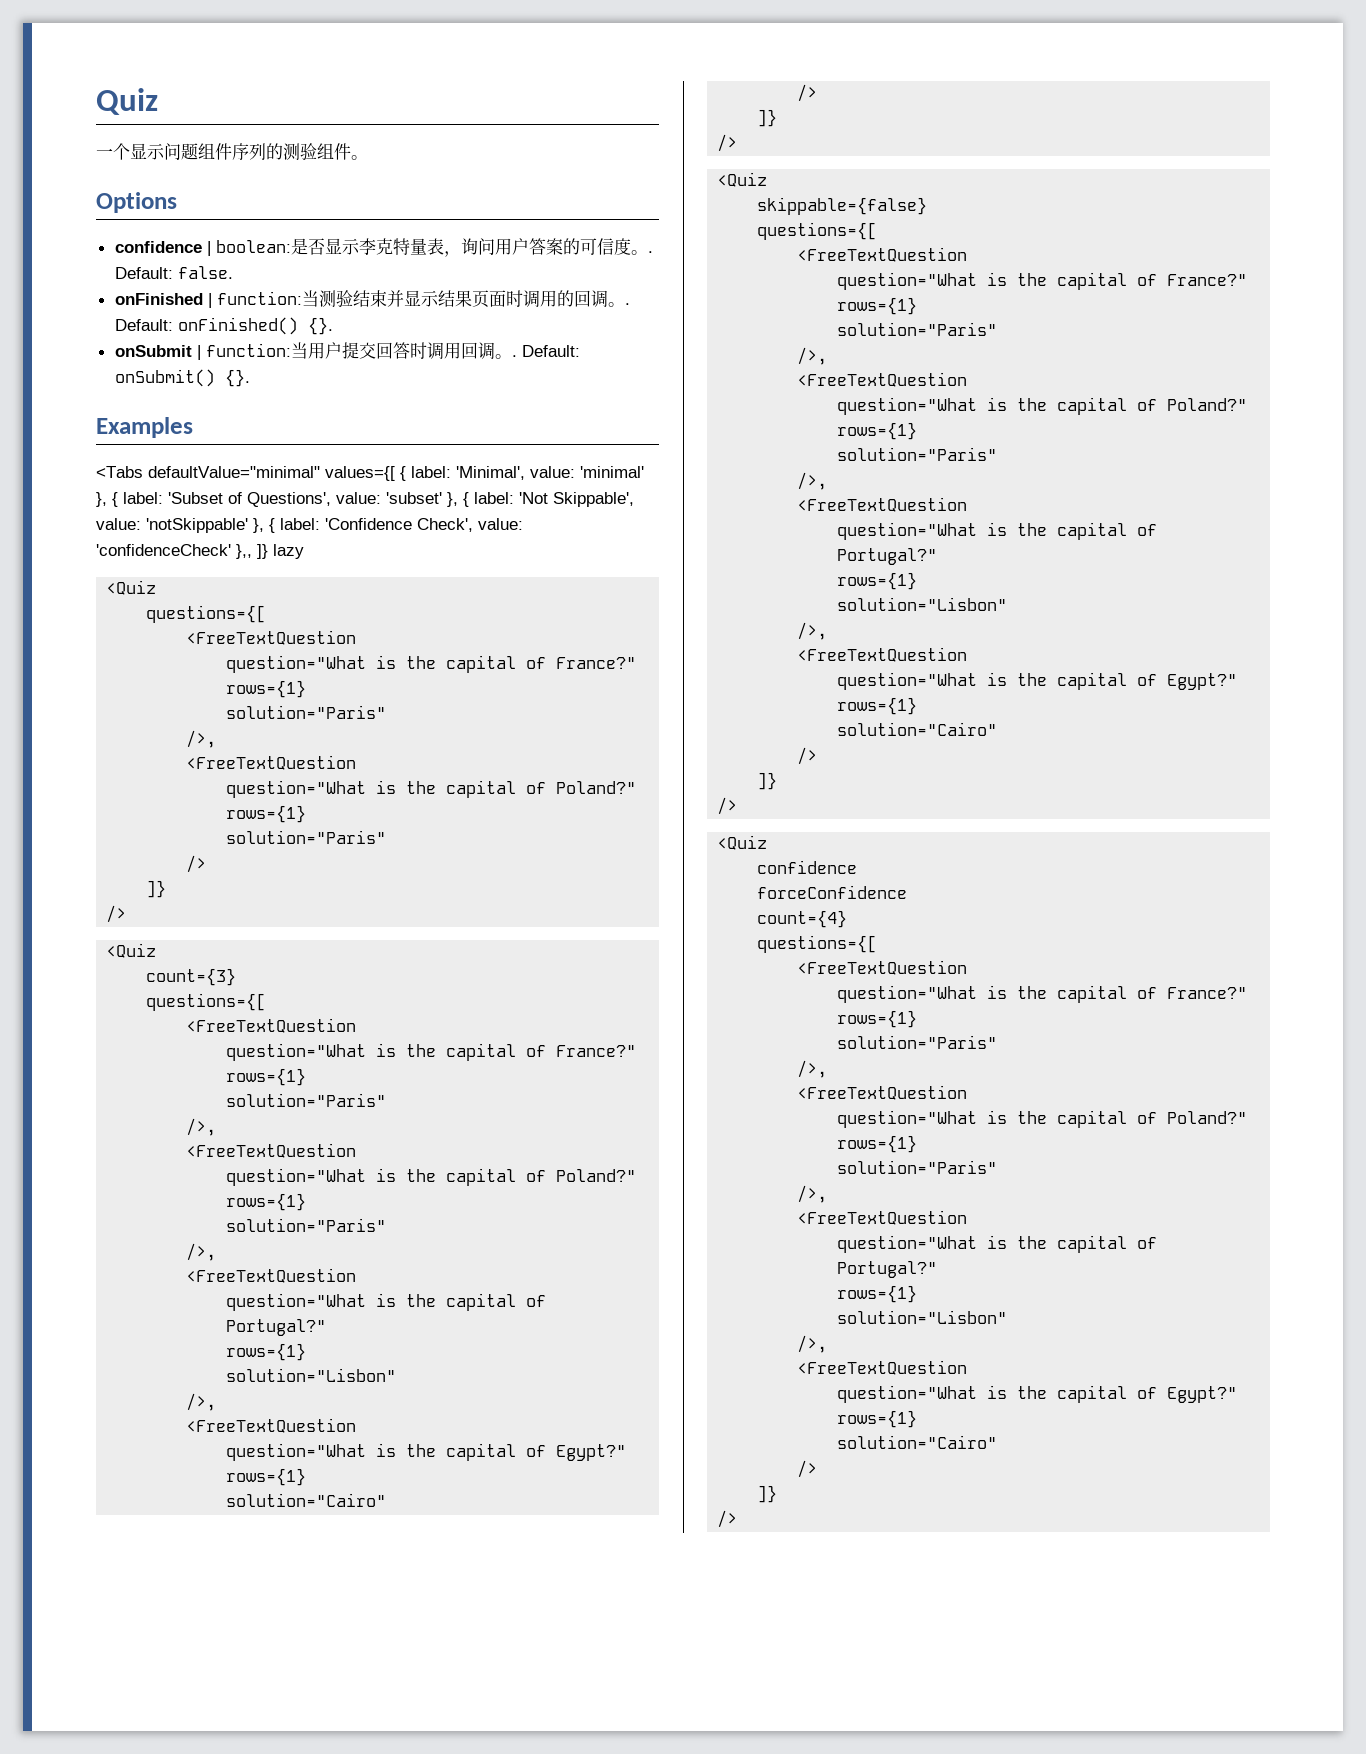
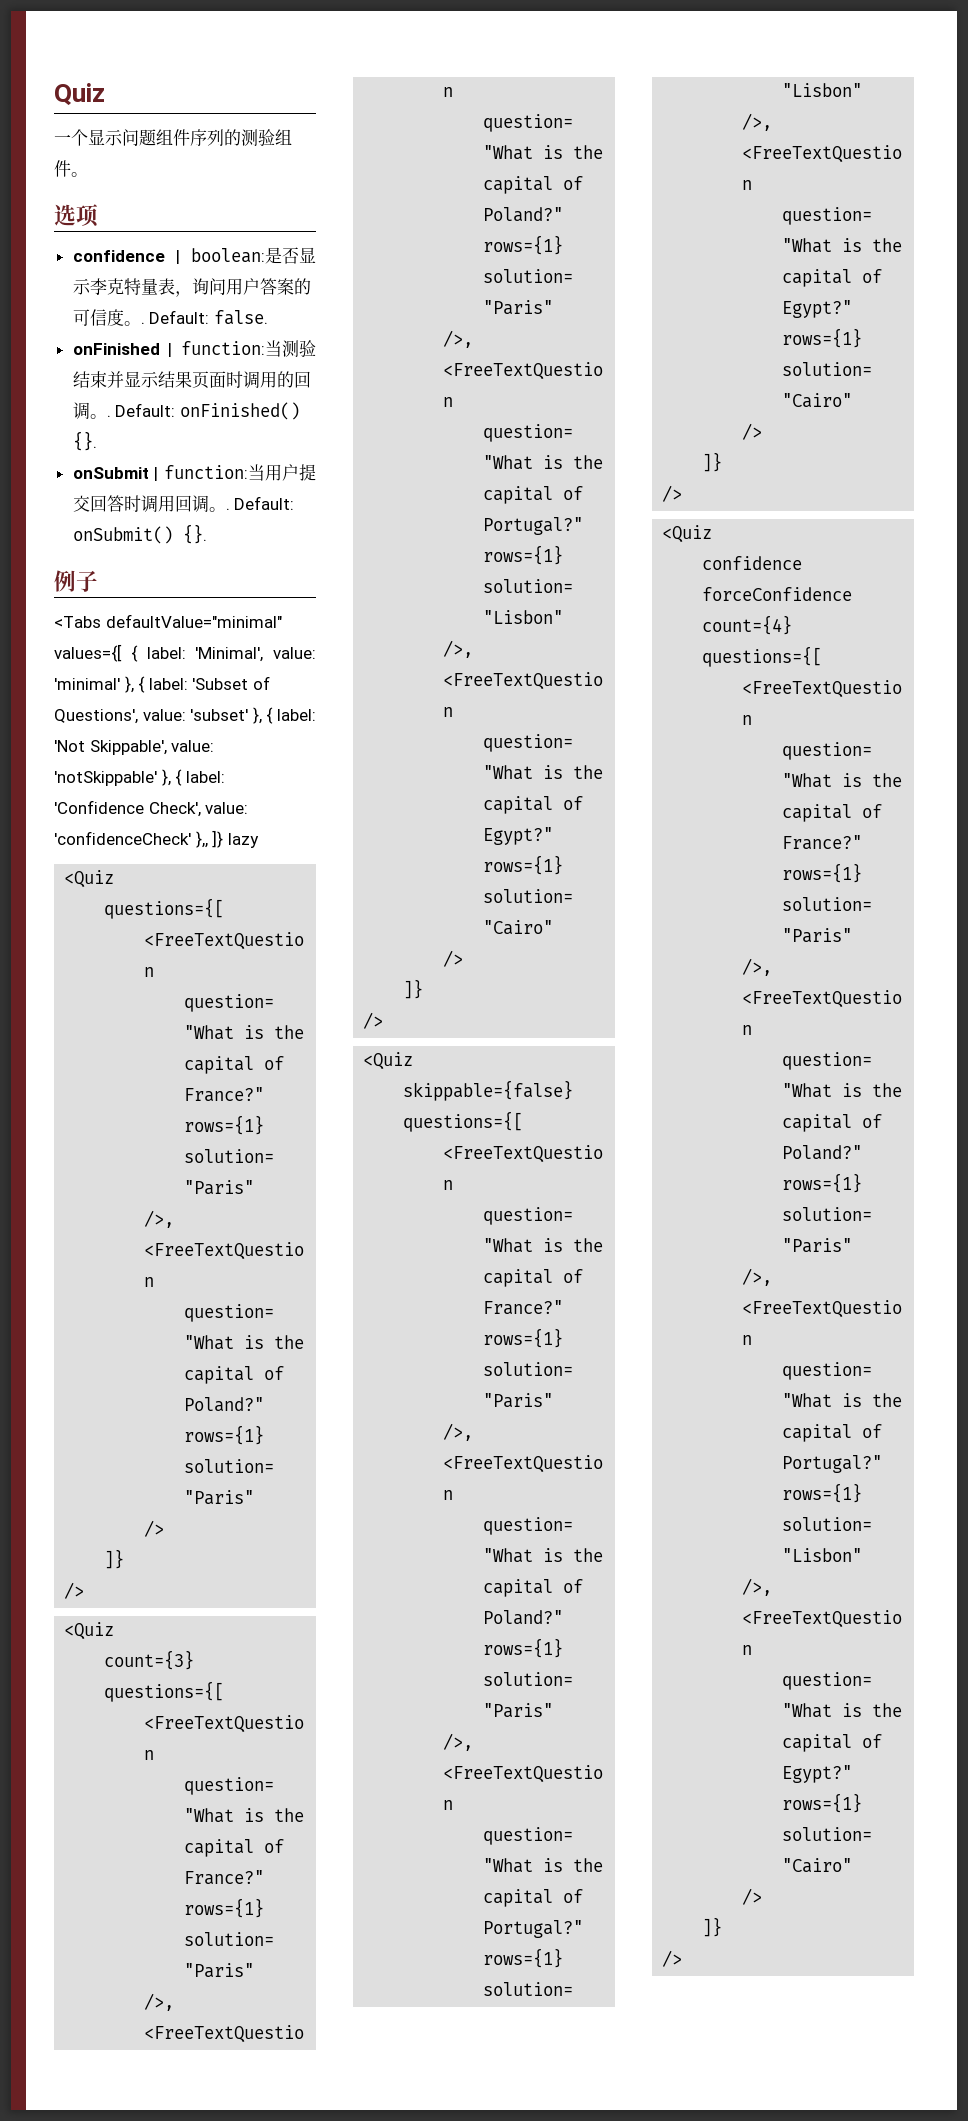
[96,192,177,213] Options -> [54,204,99,227] 选项
[96,417,193,438] Examples -> [54,570,98,592] 例子

